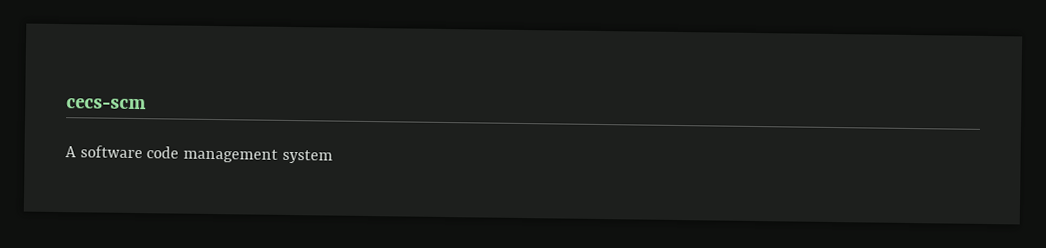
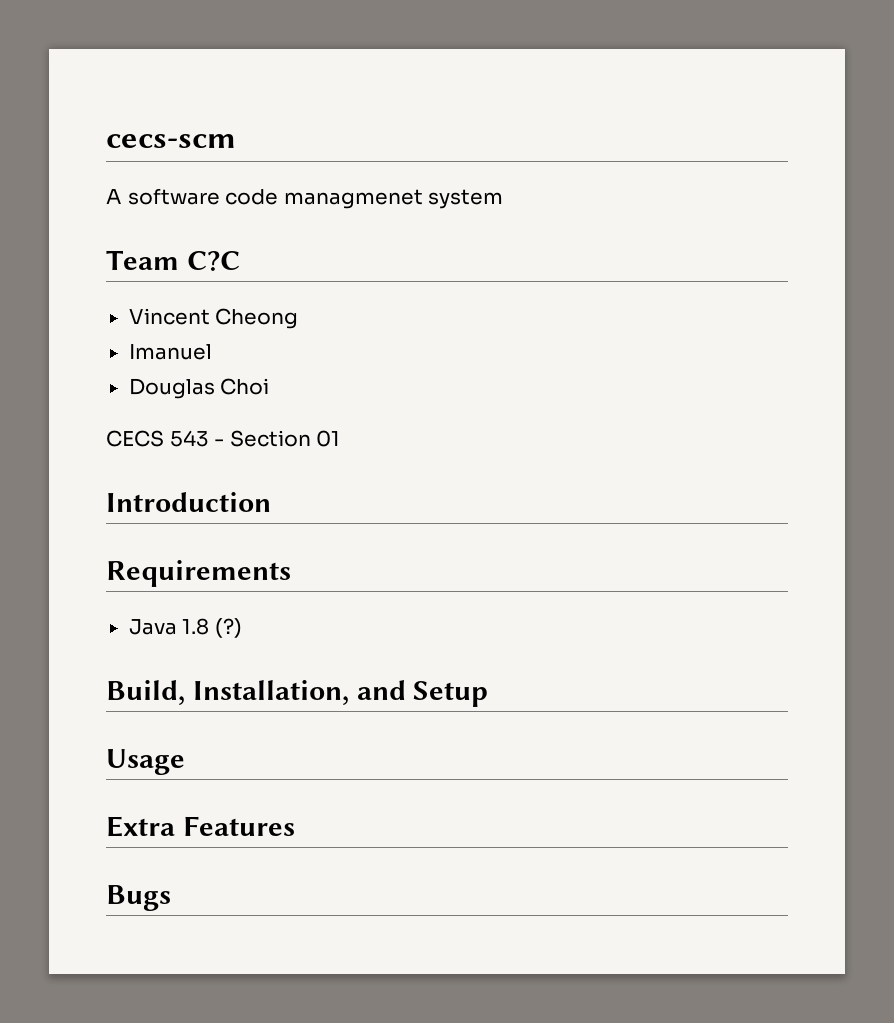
[183,148,279,163] management -> [283,189,423,209] managmenet
(333, 156) none -> [106,250,240,271] [128,308,299,329] [128,344,212,360] [128,378,270,399] [106,430,341,447] [106,492,271,512] [106,560,291,587] [128,618,242,638] [106,680,489,707] [106,749,185,775] [106,816,295,837] [106,885,171,911] // Team C?C // Vincent Cheong // Imanuel // Douglas Choi // CECS 543 - Section 01 // Introduction // Requirements // Java 1.8 (?) // Build, Installation, and Setup // Usage // Extra Features // Bugs

